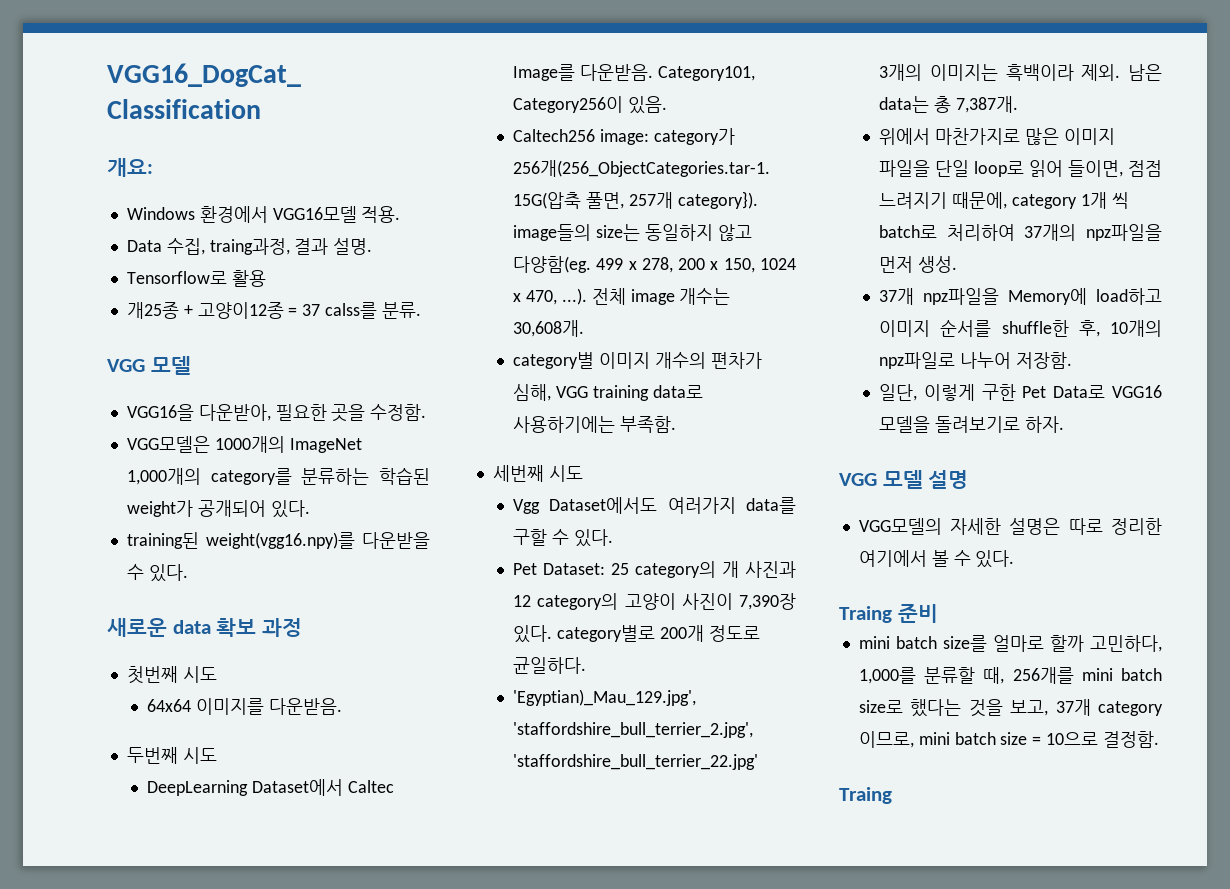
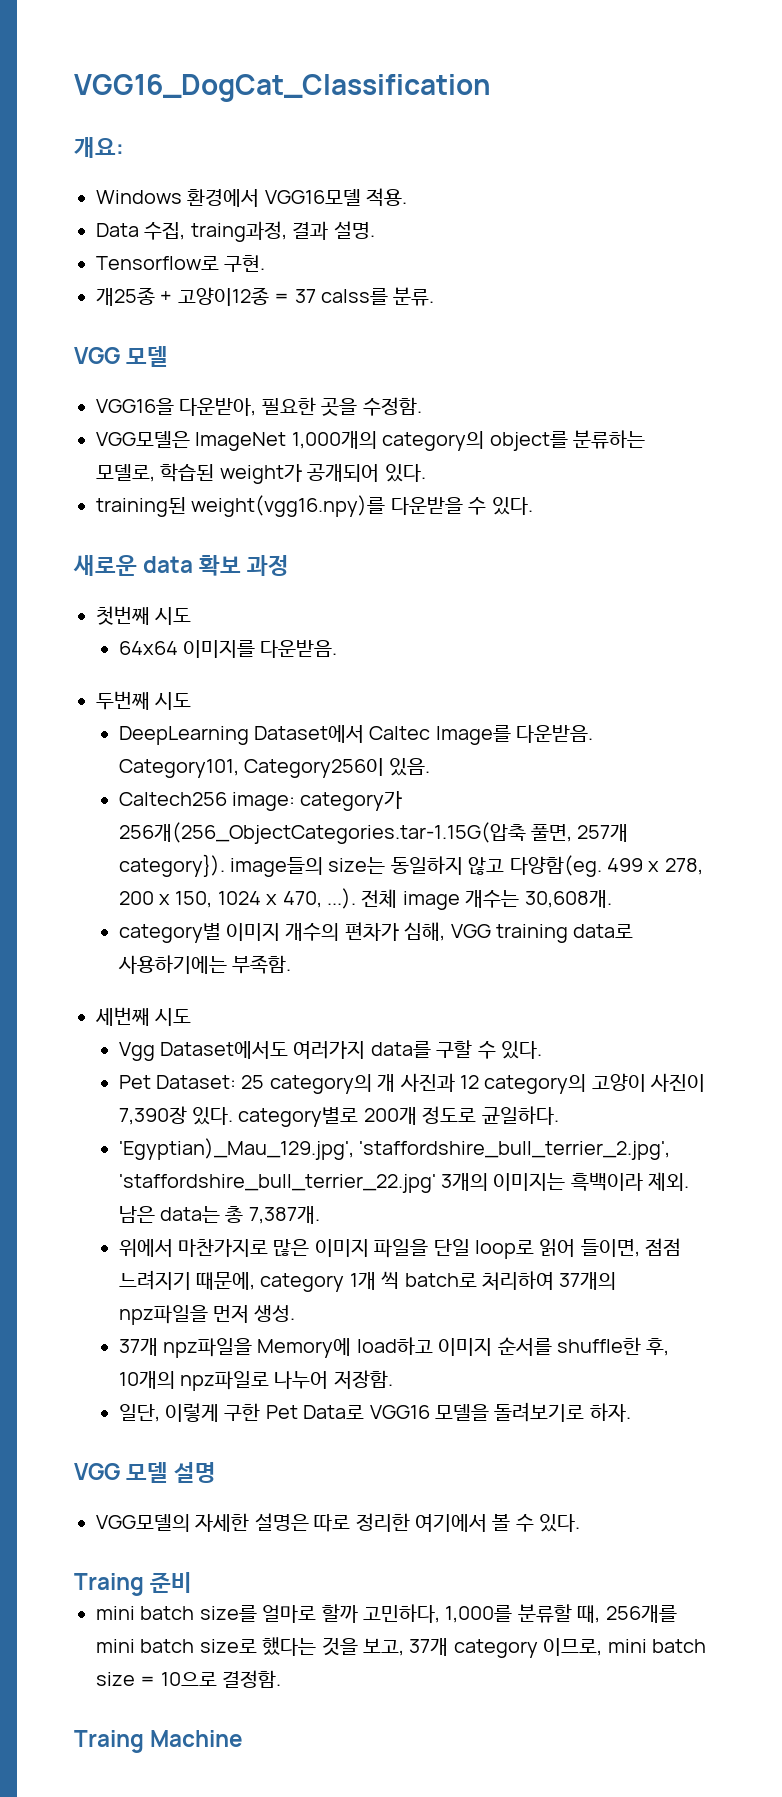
[231,270,266,287] 활용 -> [224,255,266,272] 구현.
[214,436,285,453] 1000개의 -> (190, 439) none
[210,468,370,485] category를 분류하는 -> [382,430,645,451] [96,464,155,482] category의 object를 분류하는 모델로,
(892, 795) none -> [150,1730,244,1747] Machine

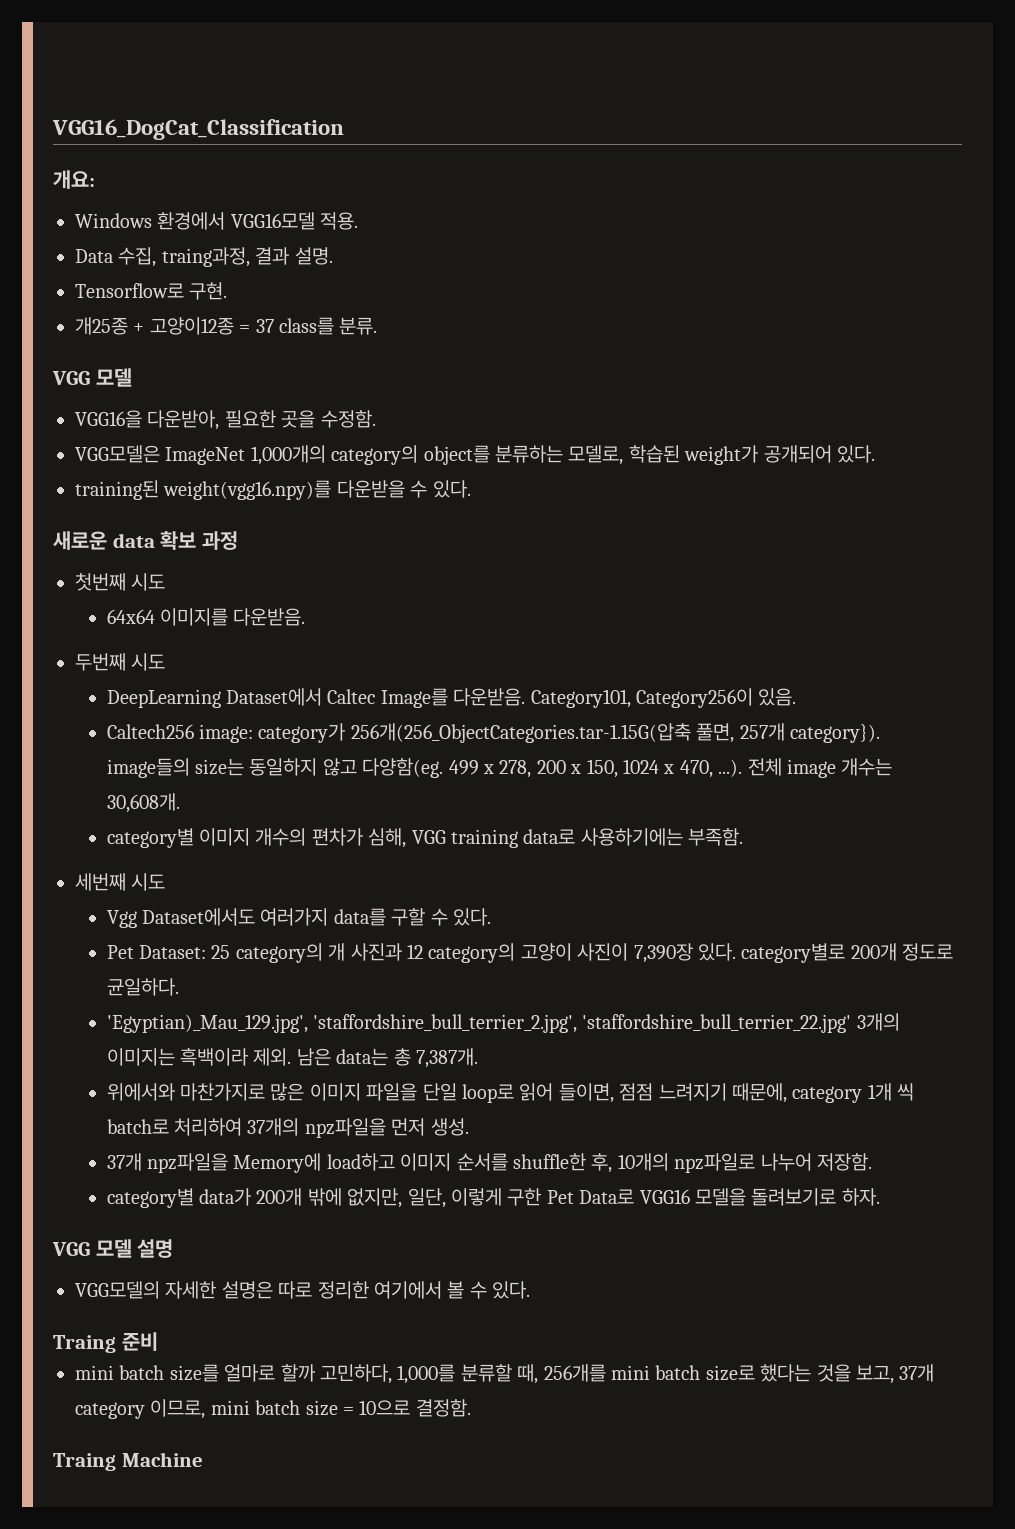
[321,288,388,305] calss를 -> [279,317,334,335] class를
[118,1239,173,1257] 위에서 -> [106,1083,175,1101] 위에서와
(393, 1379) none -> [106,1188,403,1208] category별 data가 200개 밖에 없지만,

